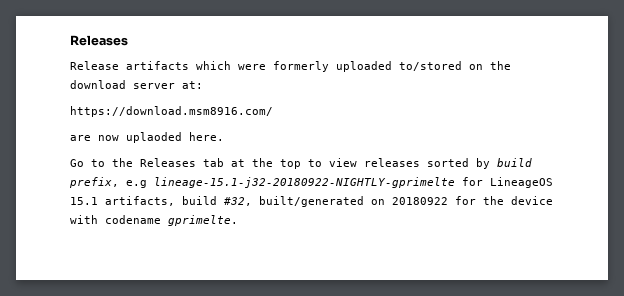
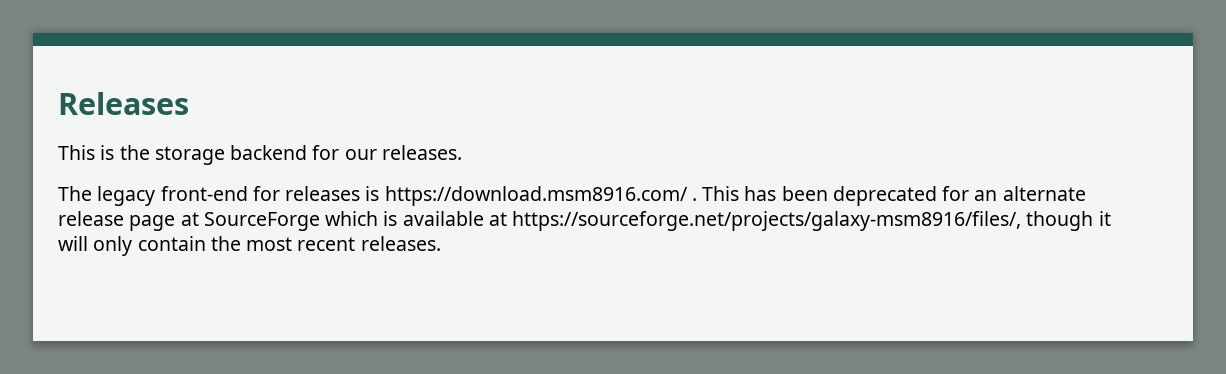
[70,61,511,72] [70,80,203,89] [70,106,273,117] [70,132,224,143] [70,158,532,169] [69,177,553,188] [70,196,553,207] [70,215,238,226] Release artifacts which were formerly uploaded to/stored on the download server at: // https://download.msm8916.com/ // are now uplaoded here. // Go to the Releases tab at the top to view releases sorted by build prefix, e.g lineage-15.1-j32-20180922-NIGHTLY-gprimelte for LineageOS 15.1 artifacts, build #32, built/generated on 20180922 for the device with codename gprimelte. -> [58,145,462,165] [58,186,1086,206] [58,211,1111,231] [58,236,441,256] This is the storage backend for our releases. // The legacy front-end for releases is https://download.msm8916.com/ . This has been deprecated for an alternate release page at SourceForge which is available at https://sourceforge.net/projects/galaxy-msm8916/files/, though it will only contain the most recent releases.

